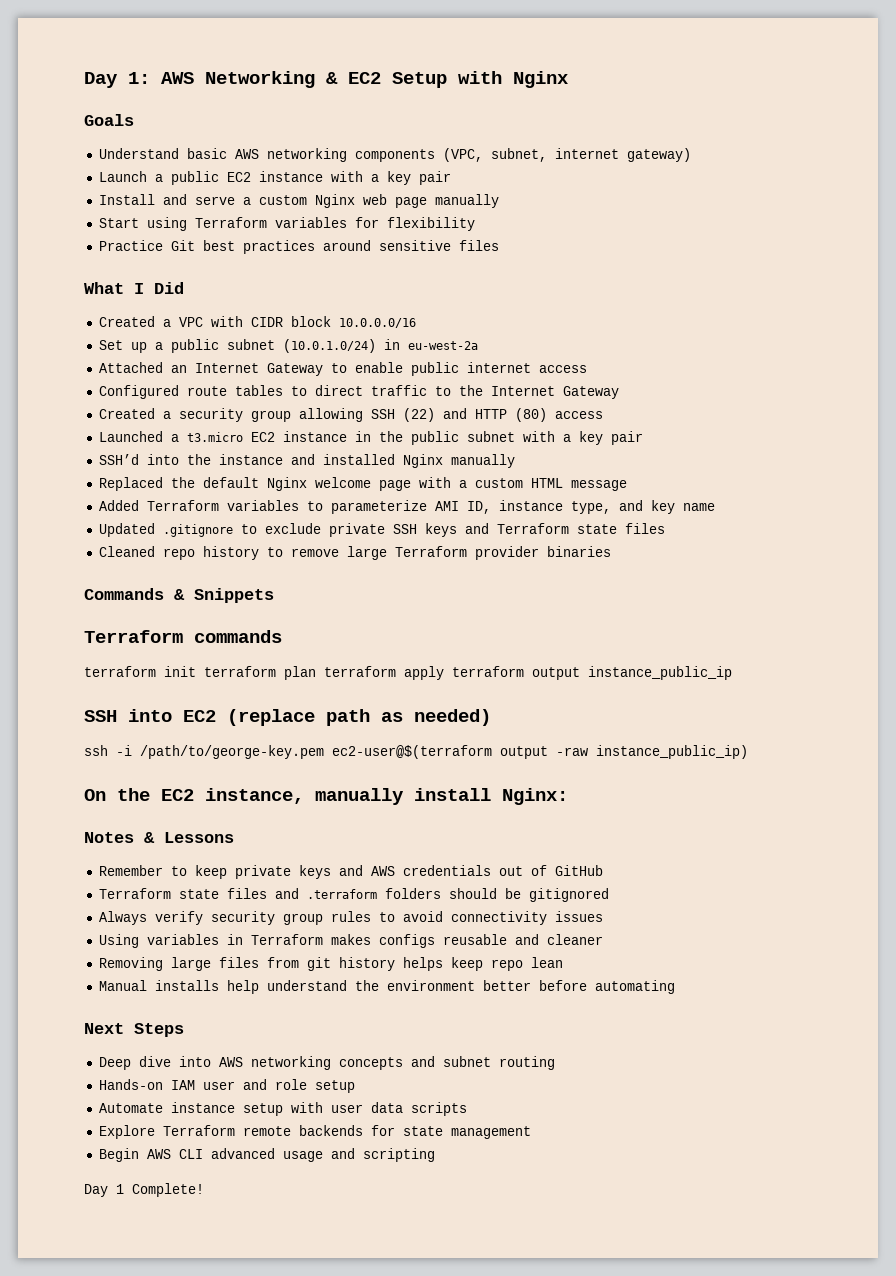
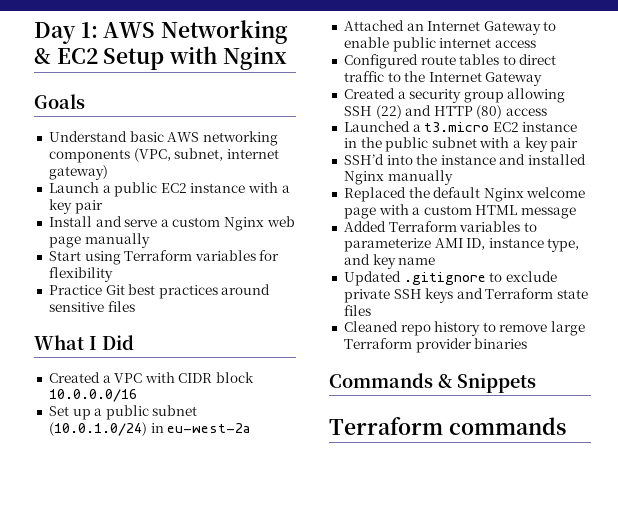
[84,666,732,680] [84,709,491,726] [84,745,748,759] [84,788,568,805] [84,832,234,843] [98,865,603,879] [98,888,609,902] [98,911,603,925] [98,934,603,948] [98,957,563,971] [98,980,675,994] [84,1023,184,1037] [98,1056,555,1070] [98,1079,355,1093] [98,1102,467,1116] [98,1125,531,1139] [98,1148,435,1162] [84,1183,204,1197] // terraform init terraform plan terraform apply terraform output instance_public_ip // SSH into EC2 (replace path as needed) // ssh -i /path/to/george-key.pem ec2-user@$(terraform output -raw instance_public_ip) // On the EC2 instance, manually install Nginx: // Notes & Lessons // Remember to keep private keys and AWS credentials out of GitHub // Terraform state files and .terraform folders should be gitignored // Always verify security group rules to avoid connectivity issues // Using variables in Terraform makes configs reusable and cleaner // Removing large files from git history helps keep repo lean // Manual installs help understand the environment better before automating // Next Steps // Deep dive into AWS networking concepts and subnet routing // Hands-on IAM user and role setup // Automate instance setup with user data scripts // Explore Terraform remote backends for state management // Begin AWS CLI advanced usage and scripting // Day 1 Complete! -> (566, 426) none

